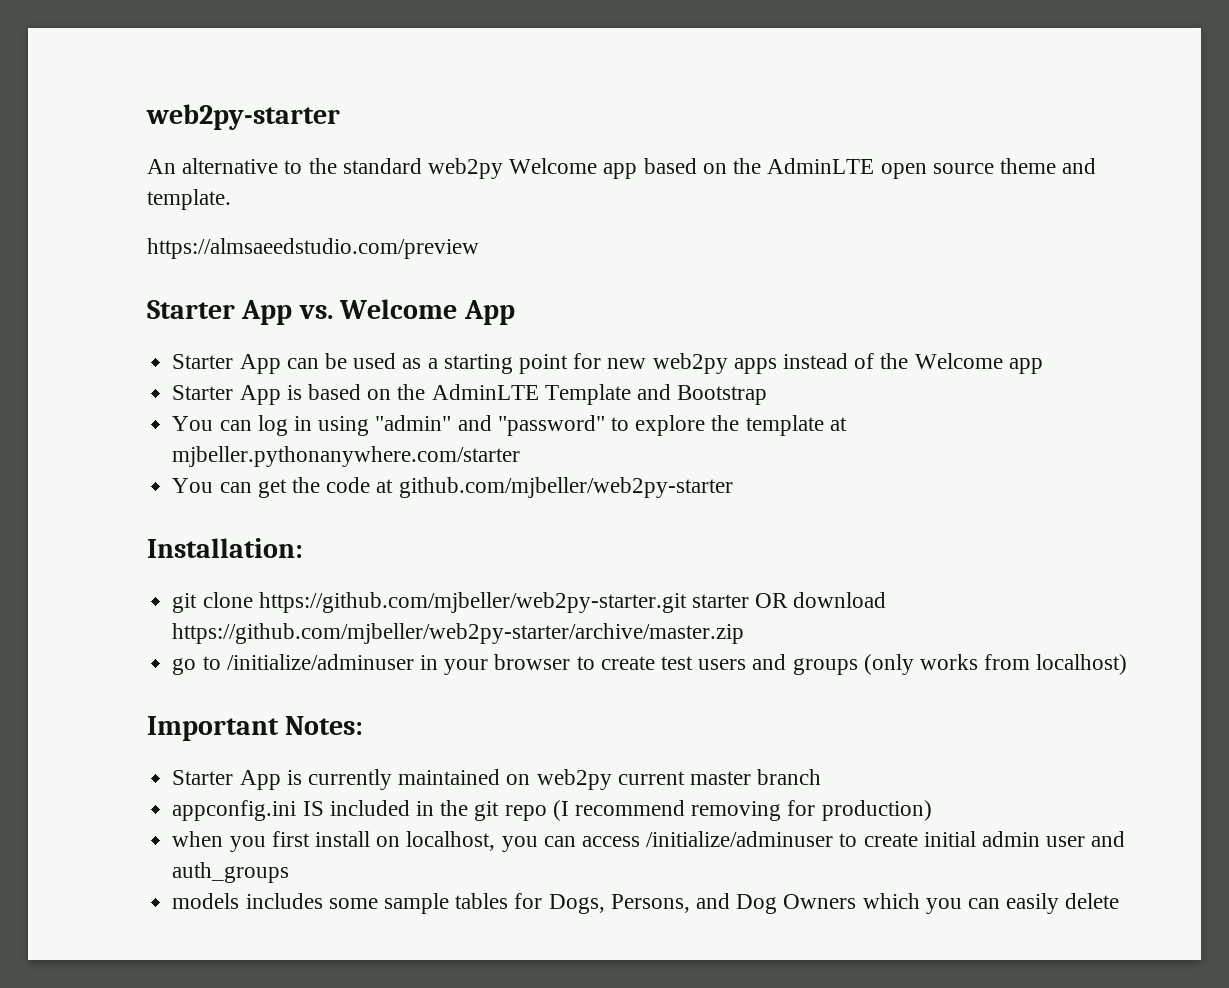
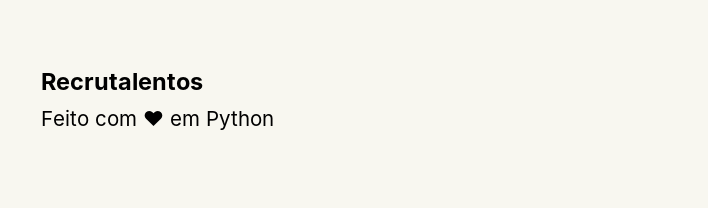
[146,104,340,130] [147,158,1097,179] [147,189,231,210] [147,238,479,259] [147,299,515,325] [172,353,1043,374] [172,384,768,405] [172,415,847,436] [172,446,521,467] [172,477,733,498] [147,538,303,558] [172,592,887,613] [172,623,745,644] [172,654,1128,675] [147,716,364,741] [172,769,822,790] [172,800,932,821] [172,831,1126,852] [172,862,290,883] [172,893,1120,914] web2py-starter // An alternative to the standard web2py Welcome app based on the AdminLTE open source theme and template. // https://almsaeedstudio.com/preview // Starter App vs. Welcome App // Starter App can be used as a starting point for new web2py apps instead of the Welcome app // Starter App is based on the AdminLTE Template and Bootstrap // You can log in using "admin" and "password" to explore the template at mjbeller.pythonanywhere.com/starter // You can get the code at github.com/mjbeller/web2py-starter // Installation: // git clone https://github.com/mjbeller/web2py-starter.git starter OR download https://github.com/mjbeller/web2py-starter/archive/master.zip // go to /initialize/adminuser in your browser to create test users and groups (only works from localhost) // Important Notes: // Starter App is currently maintained on web2py current master branch // appconfig.ini IS included in the git repo (I recommend removing for production) // when you first install on localhost, you can access /initialize/adminuser to create initial admin user and auth_groups // models includes some sample tables for Dogs, Persons, and Dog Owners which you can easily delete -> [41,73,203,90] [41,109,274,130] Recrutalentos // Feito com ♥ em Python

